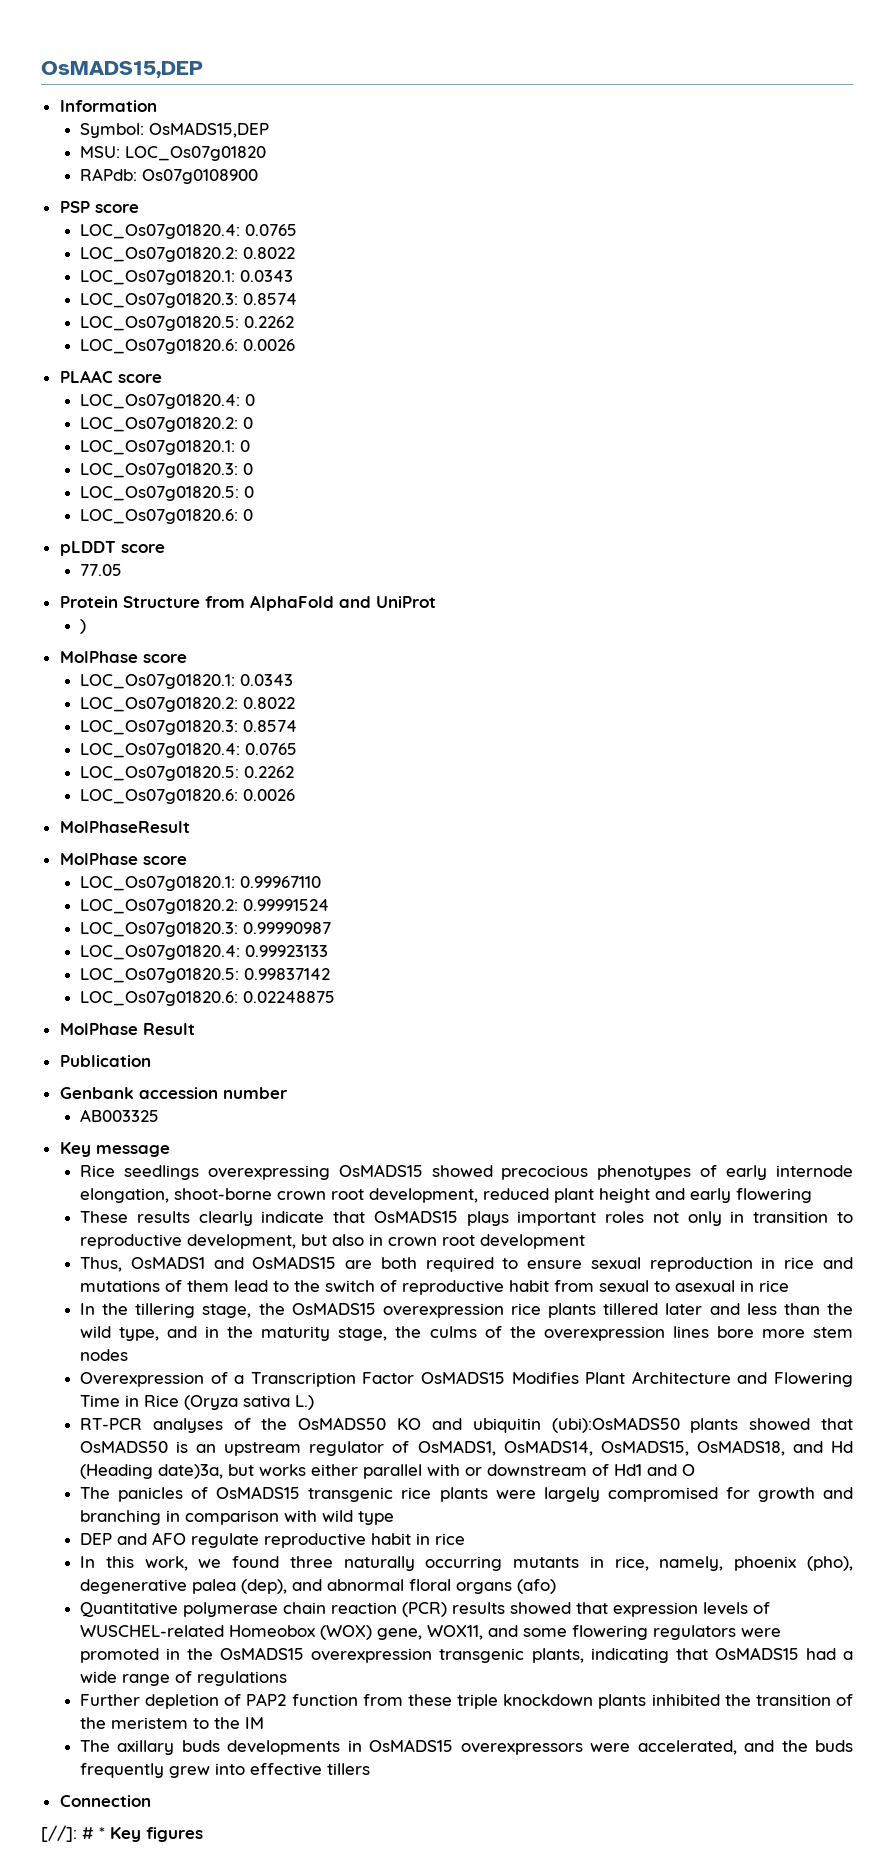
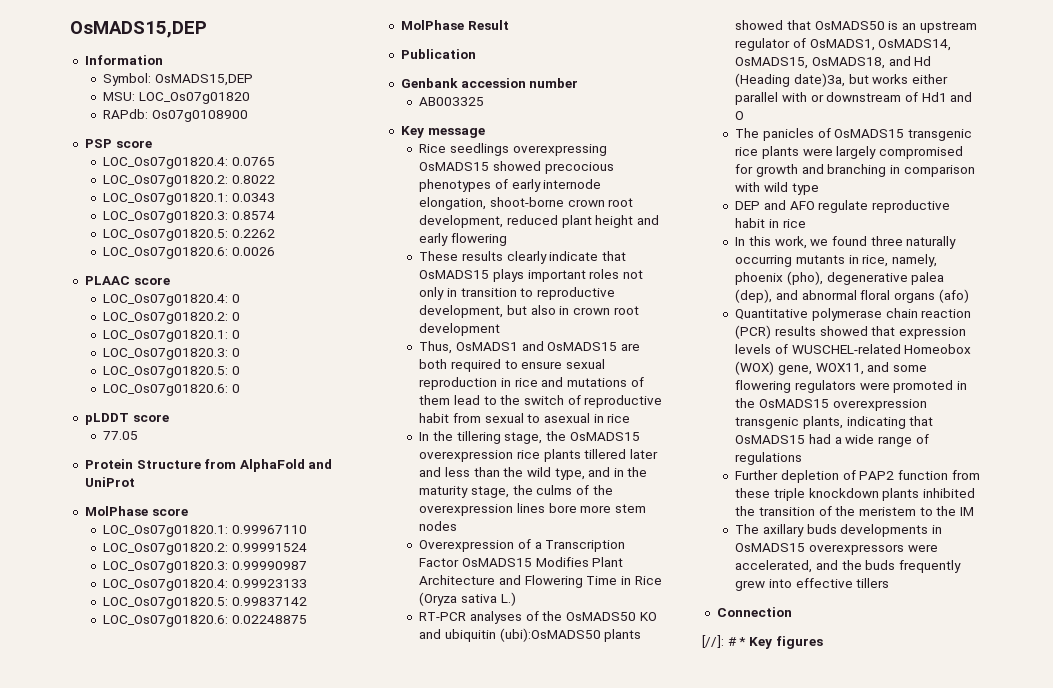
[79,619,86,634] [59,651,187,663] [79,674,293,689] [79,697,295,712] [79,720,297,735] [79,743,297,758] [79,766,294,781] [79,789,295,804] [59,821,190,833] // ) // MolPhase score // LOC_Os07g01820.1: 0.0343 // LOC_Os07g01820.2: 0.8022 // LOC_Os07g01820.3: 0.8574 // LOC_Os07g01820.4: 0.0765 // LOC_Os07g01820.5: 0.2262 // LOC_Os07g01820.6: 0.0026 // MolPhaseResult -> (135, 482) none

